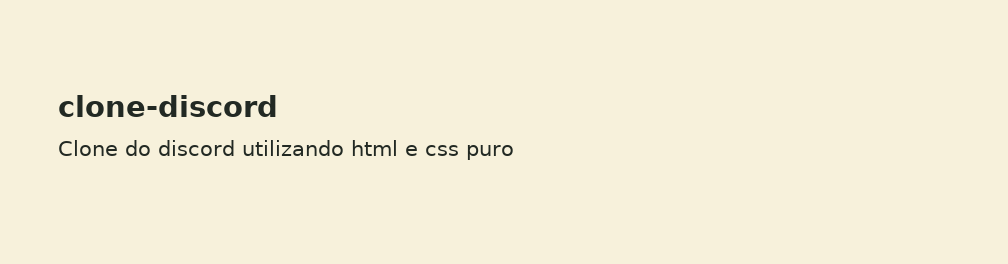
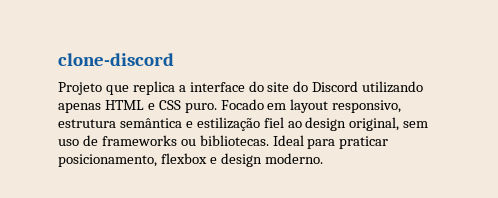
[58,140,514,160] Clone do discord utilizando html e css puro -> [58,81,424,95] [58,99,402,113] [58,117,429,131] [58,135,389,149] [58,153,323,167] Projeto que replica a interface do site do Discord utilizando apenas HTML e CSS puro. Focado em layout responsivo, estrutura semântica e estilização fiel ao design original, sem uso de frameworks ou bibliotecas. Ideal para praticar posicionamento, flexbox e design moderno.

